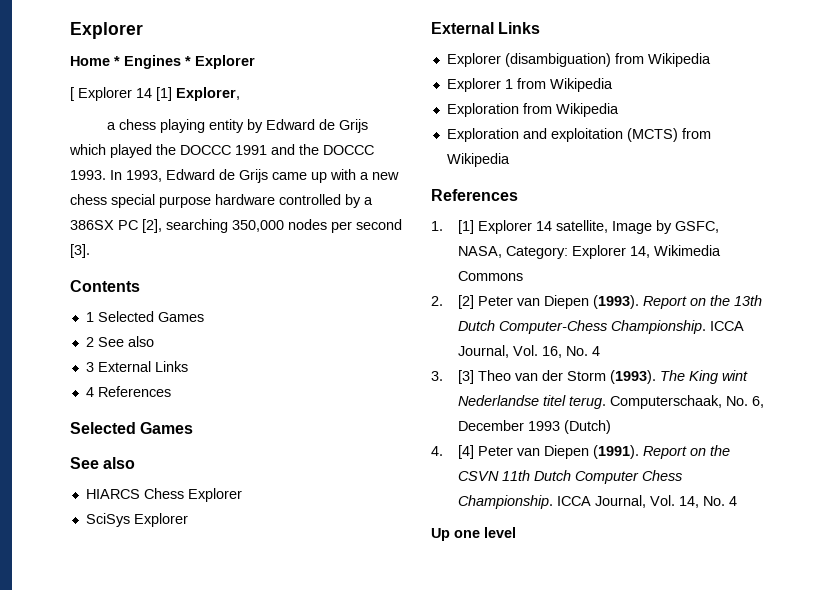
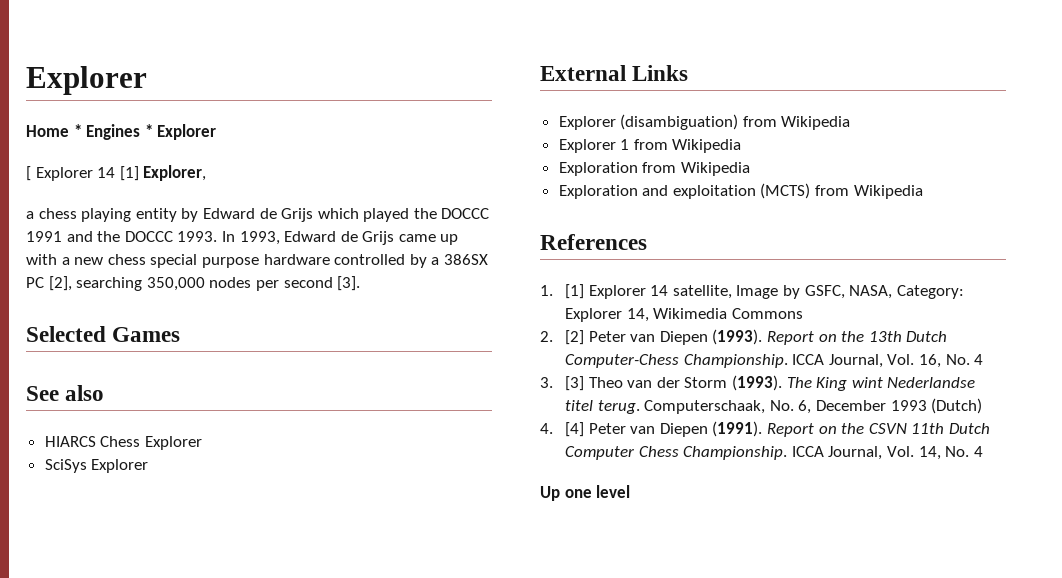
[70,280,140,292] [85,311,204,322] [85,336,154,347] [85,361,188,372] [85,386,171,397] // Contents // 1 Selected Games // 2 See also // 3 External Links // 4 References -> (361, 283) none

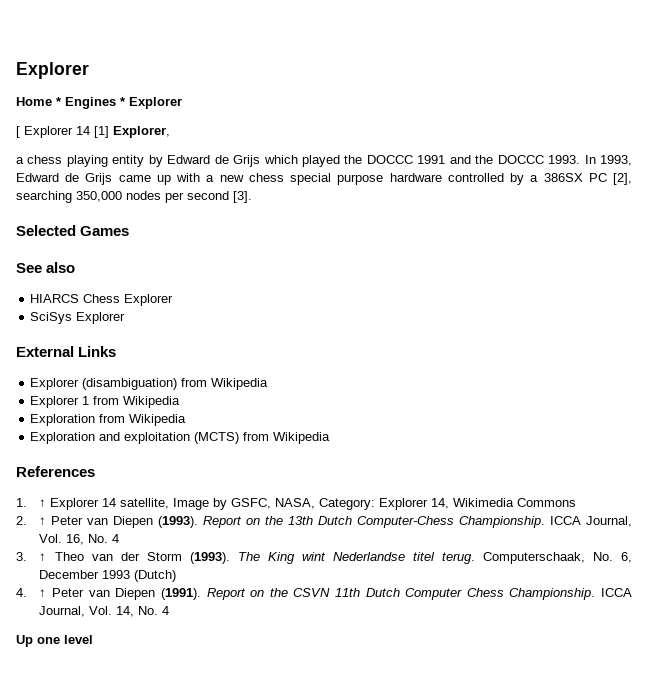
[565,284,585,299] [1] -> [39,499,47,507] ↑
[565,330,585,345] [2] -> [39,517,47,525] ↑
[565,376,585,391] [3] -> [39,553,47,561] ↑
[565,422,585,437] [4] -> [39,589,47,597] ↑

